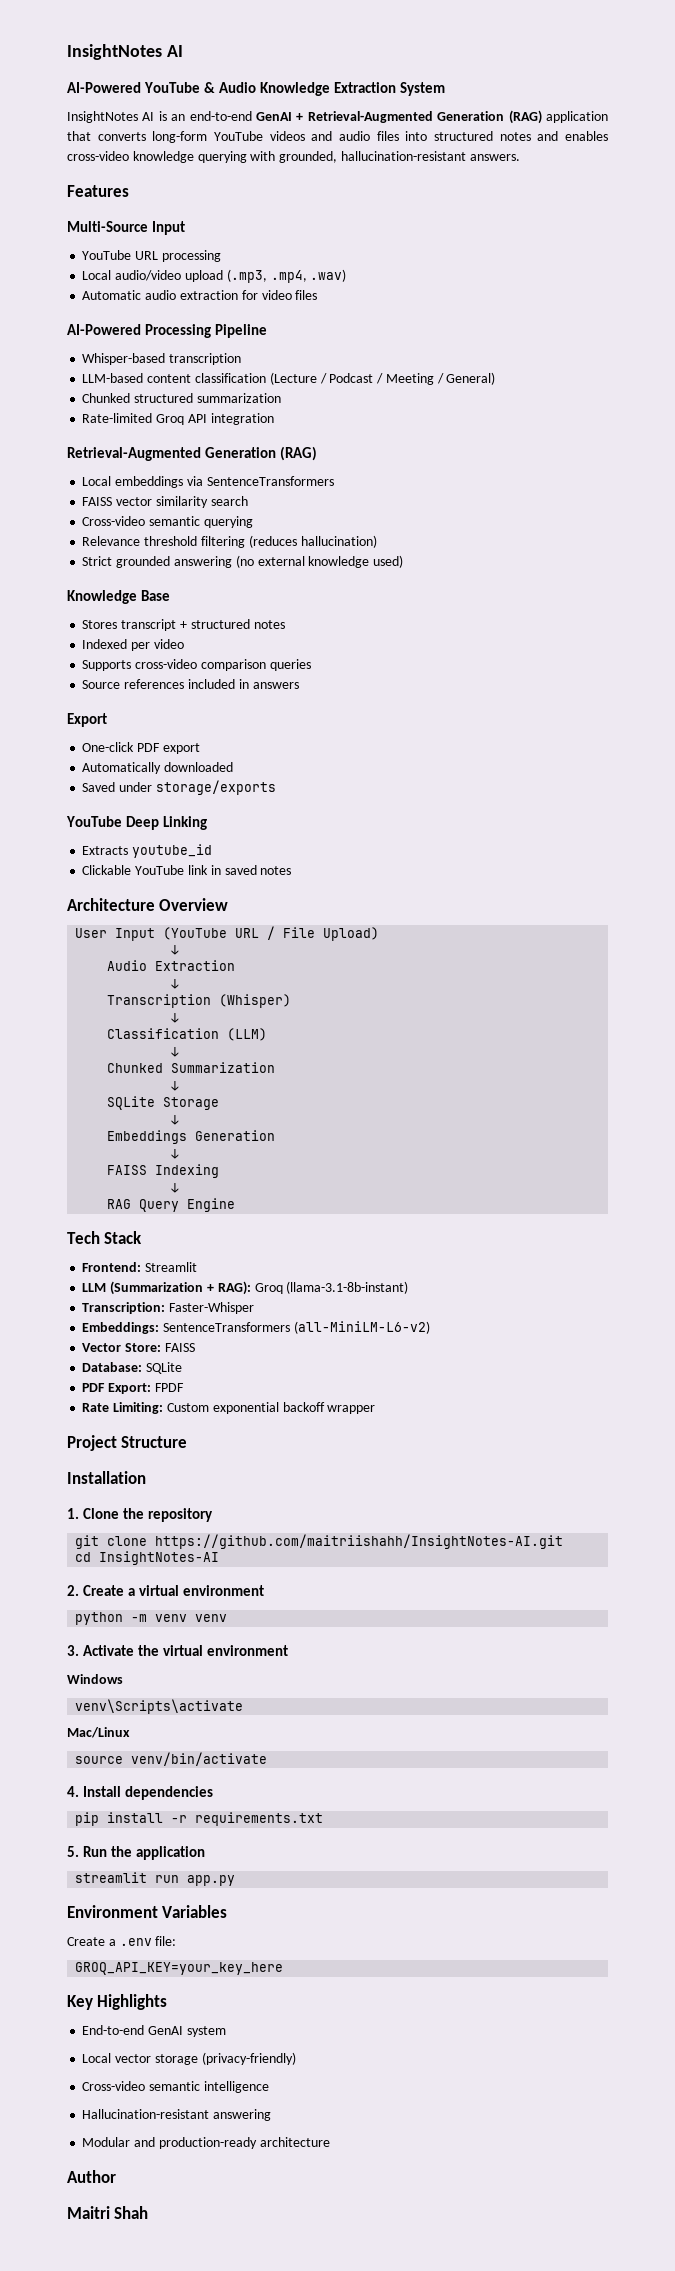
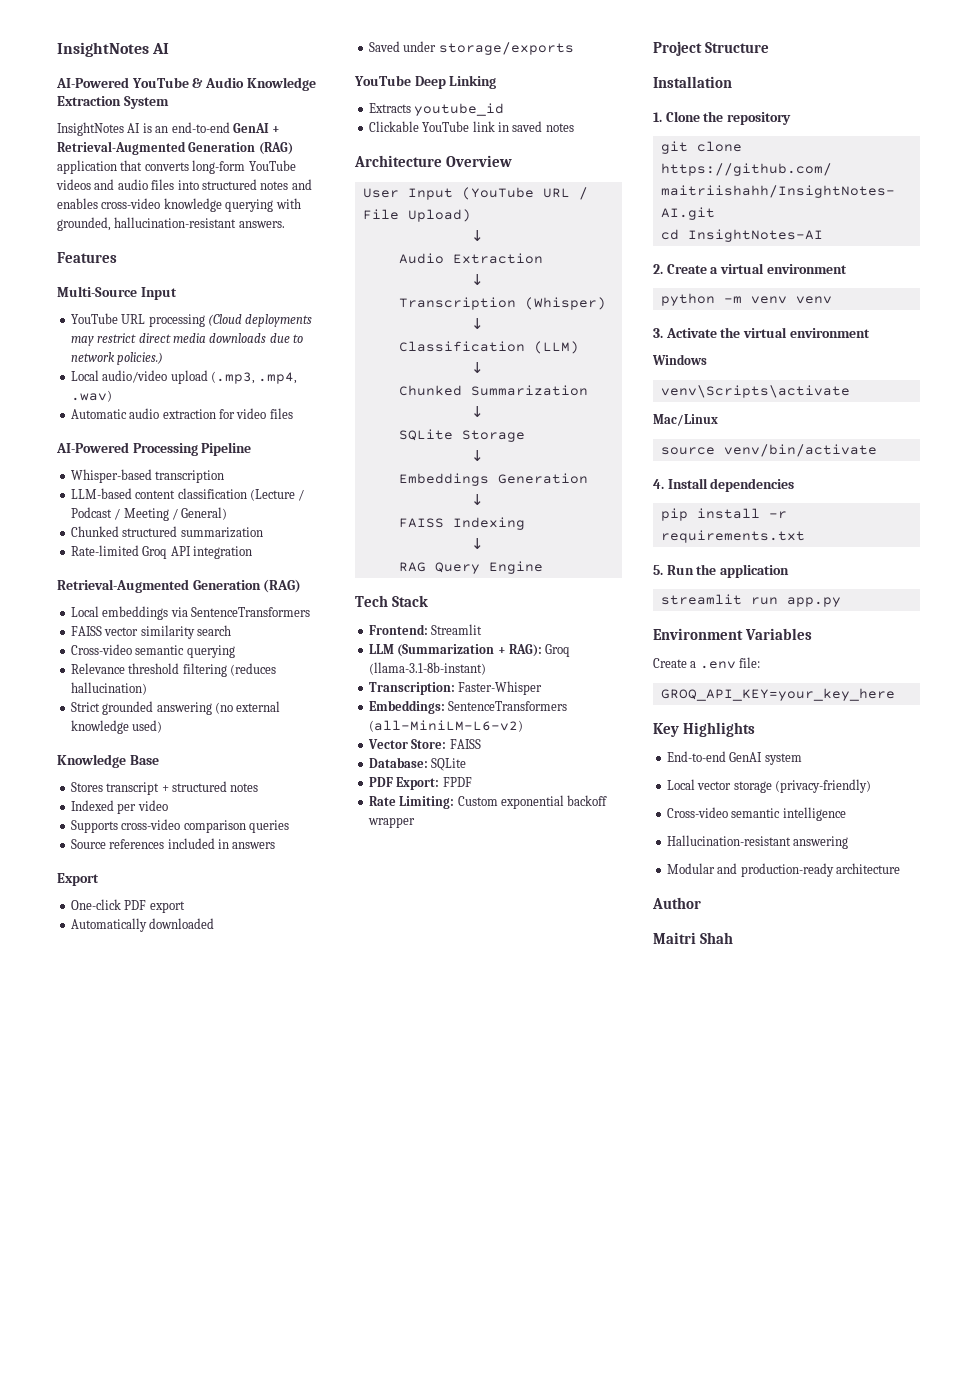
(221, 256) none -> [207,314,313,327] [70,333,303,346] [70,352,164,365] (Cloud deployments may restrict direct media downloads due to network policies.)

